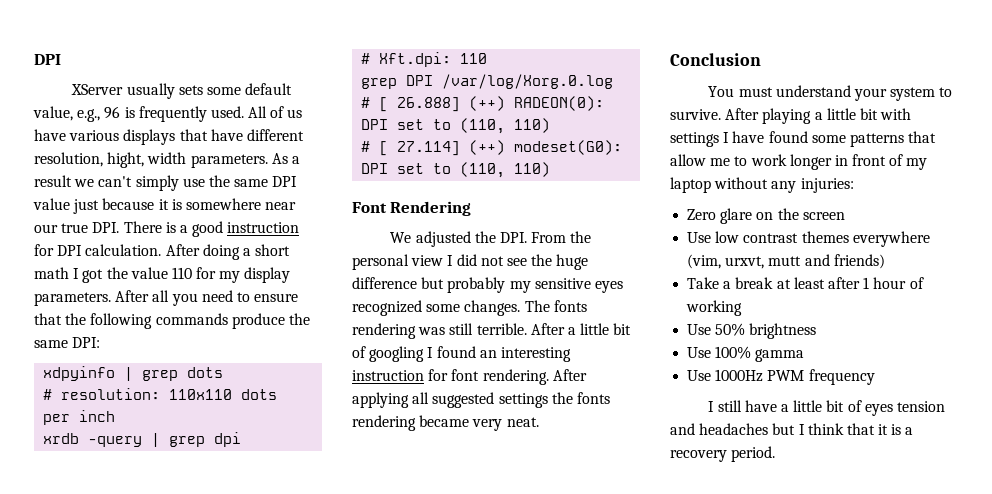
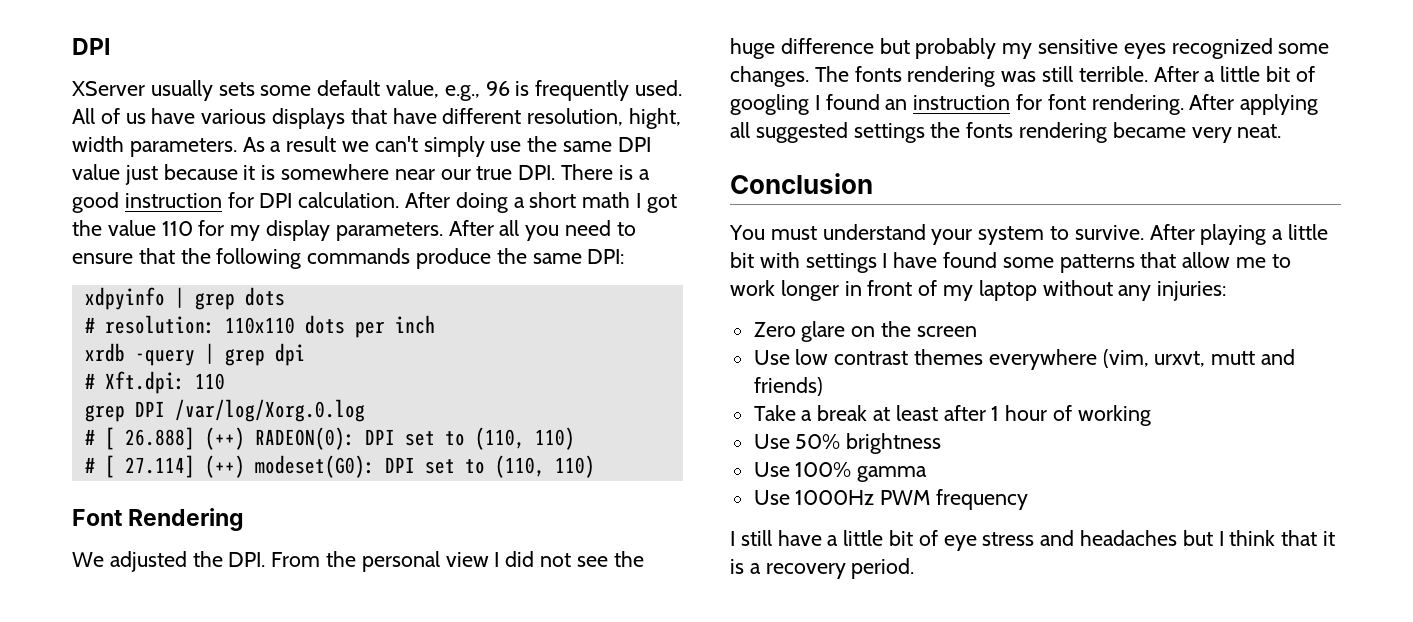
[500,347,571,362] interesting -> (908, 104) none
[864,401,945,416] eyes tension -> [943,532,1035,551] eye stress

